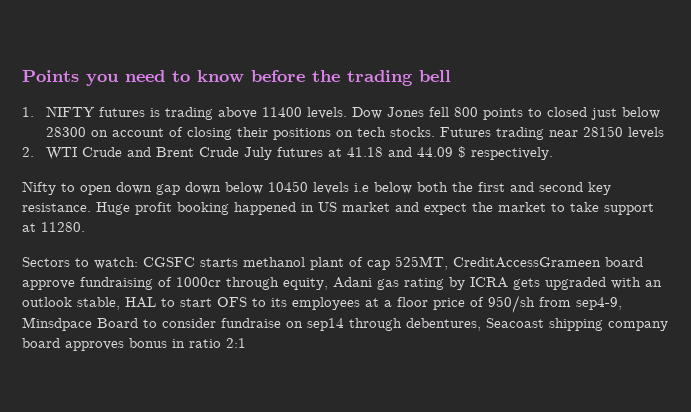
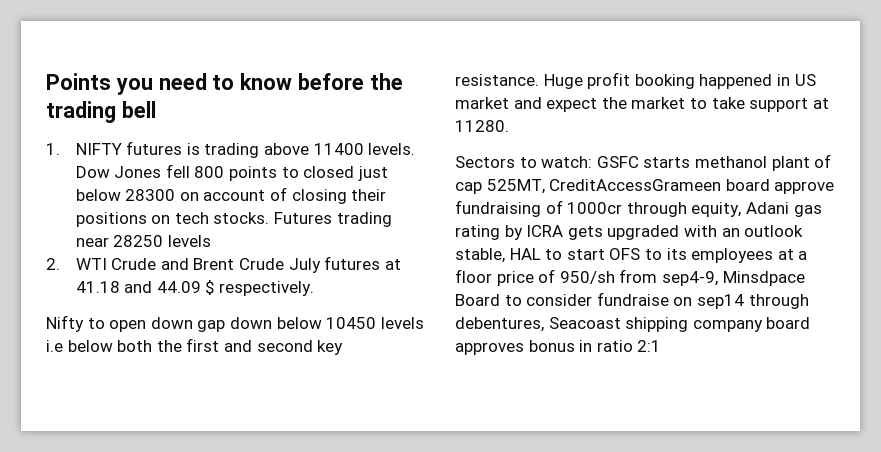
[582,126,623,137] 28150 -> [113,235,164,247] 28250
[143,257,195,267] CGSFC -> [596,156,639,168] GSFC

